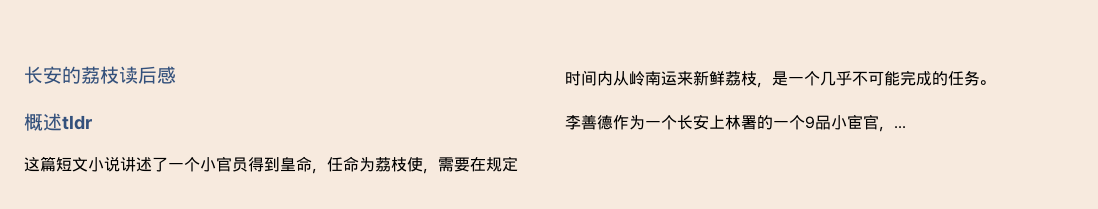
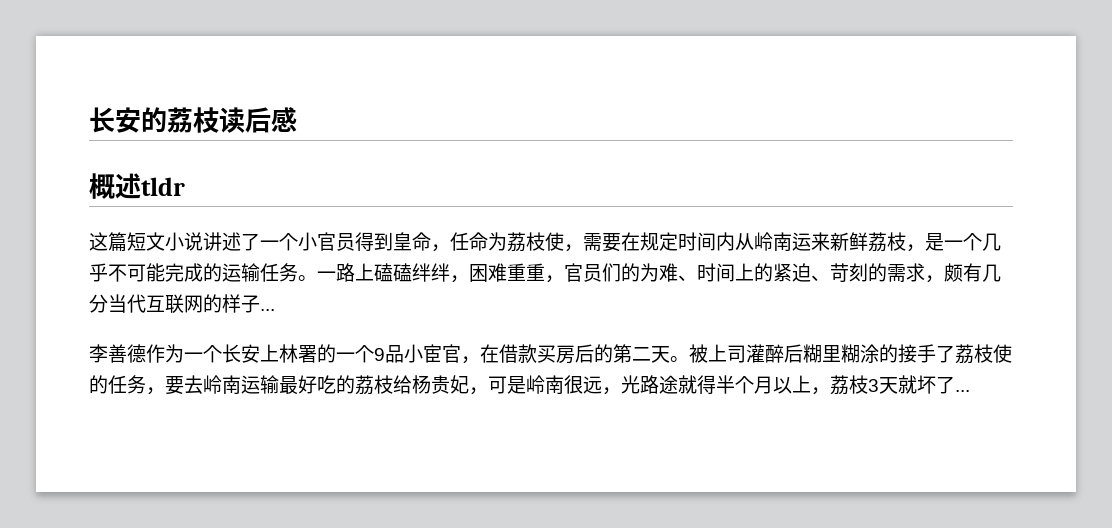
(948, 78) none -> [222,263,260,282] 运输
(995, 82) none -> [317,263,1001,283] [89,294,275,313] 一路上磕磕绊绊，困难重重，官员们的为难、时间上的紧迫、苛刻的需求，颇有几分当代互联网的样子...
(894, 129) none -> [480,344,1012,364] [89,375,955,395] 在借款买房后的第二天。被上司灌醉后糊里糊涂的接手了荔枝使的任务，要去岭南运输最好吃的荔枝给杨贵妃，可是岭南很远，光路途就得半个月以上，荔枝3天就坏了

